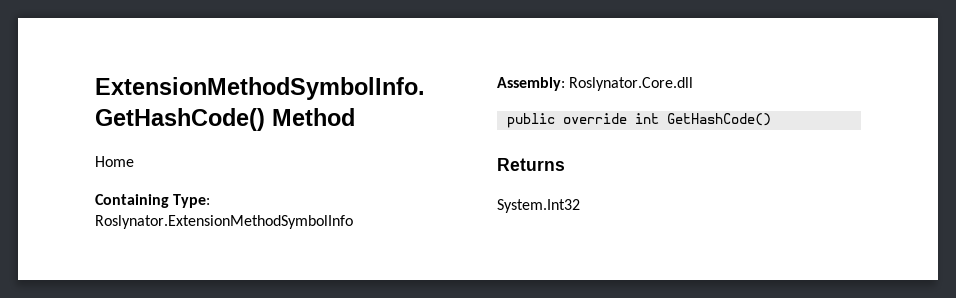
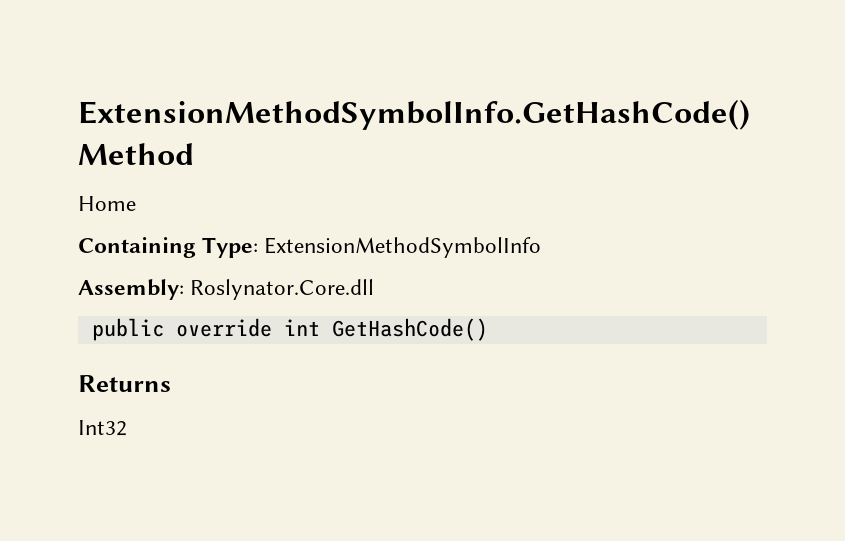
[95,215,353,229] Roslynator.ExtensionMethodSymbolInfo -> [264,237,542,258] ExtensionMethodSymbolInfo
[497,199,580,213] System.Int32 -> [78,420,127,436] Int32

